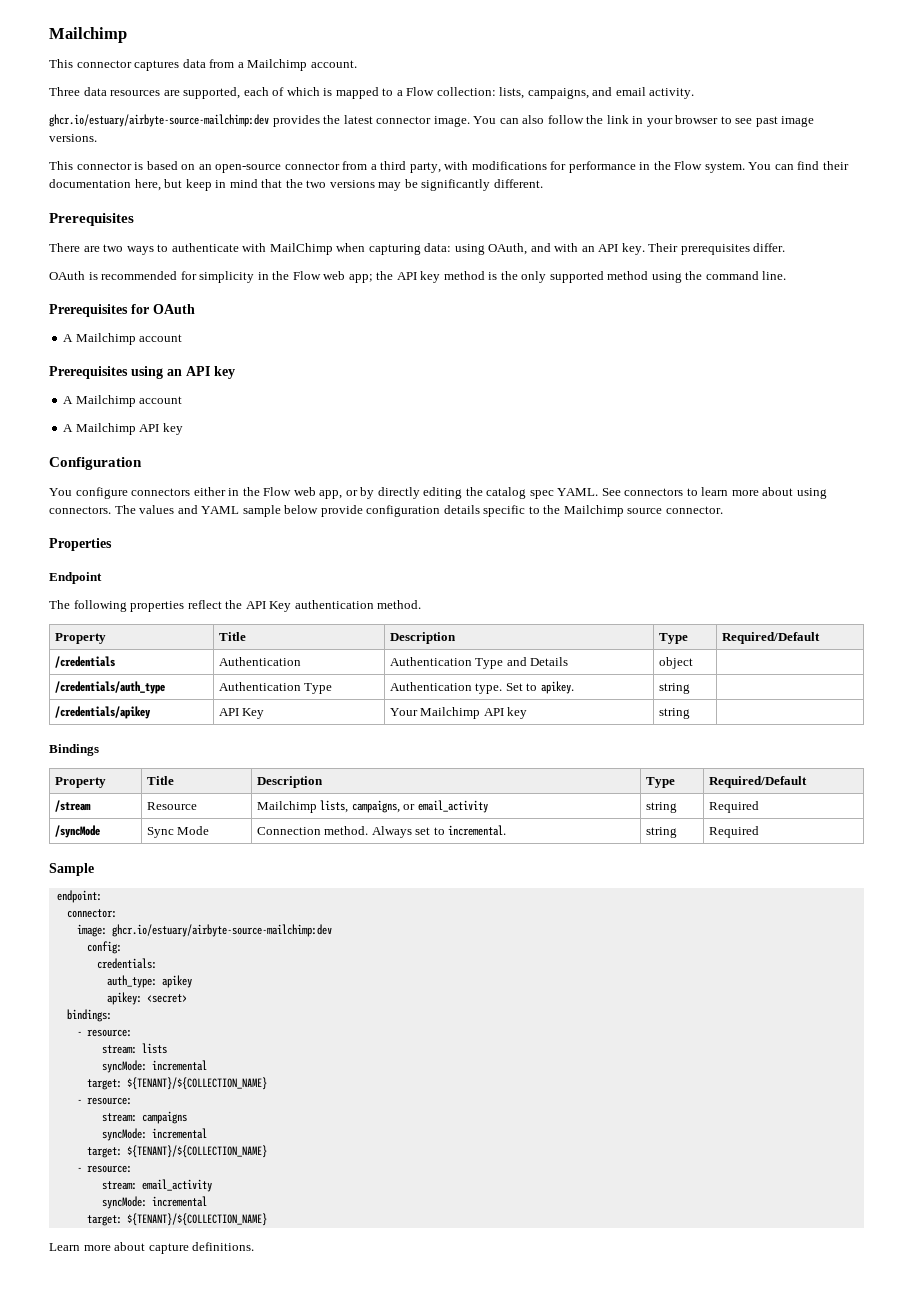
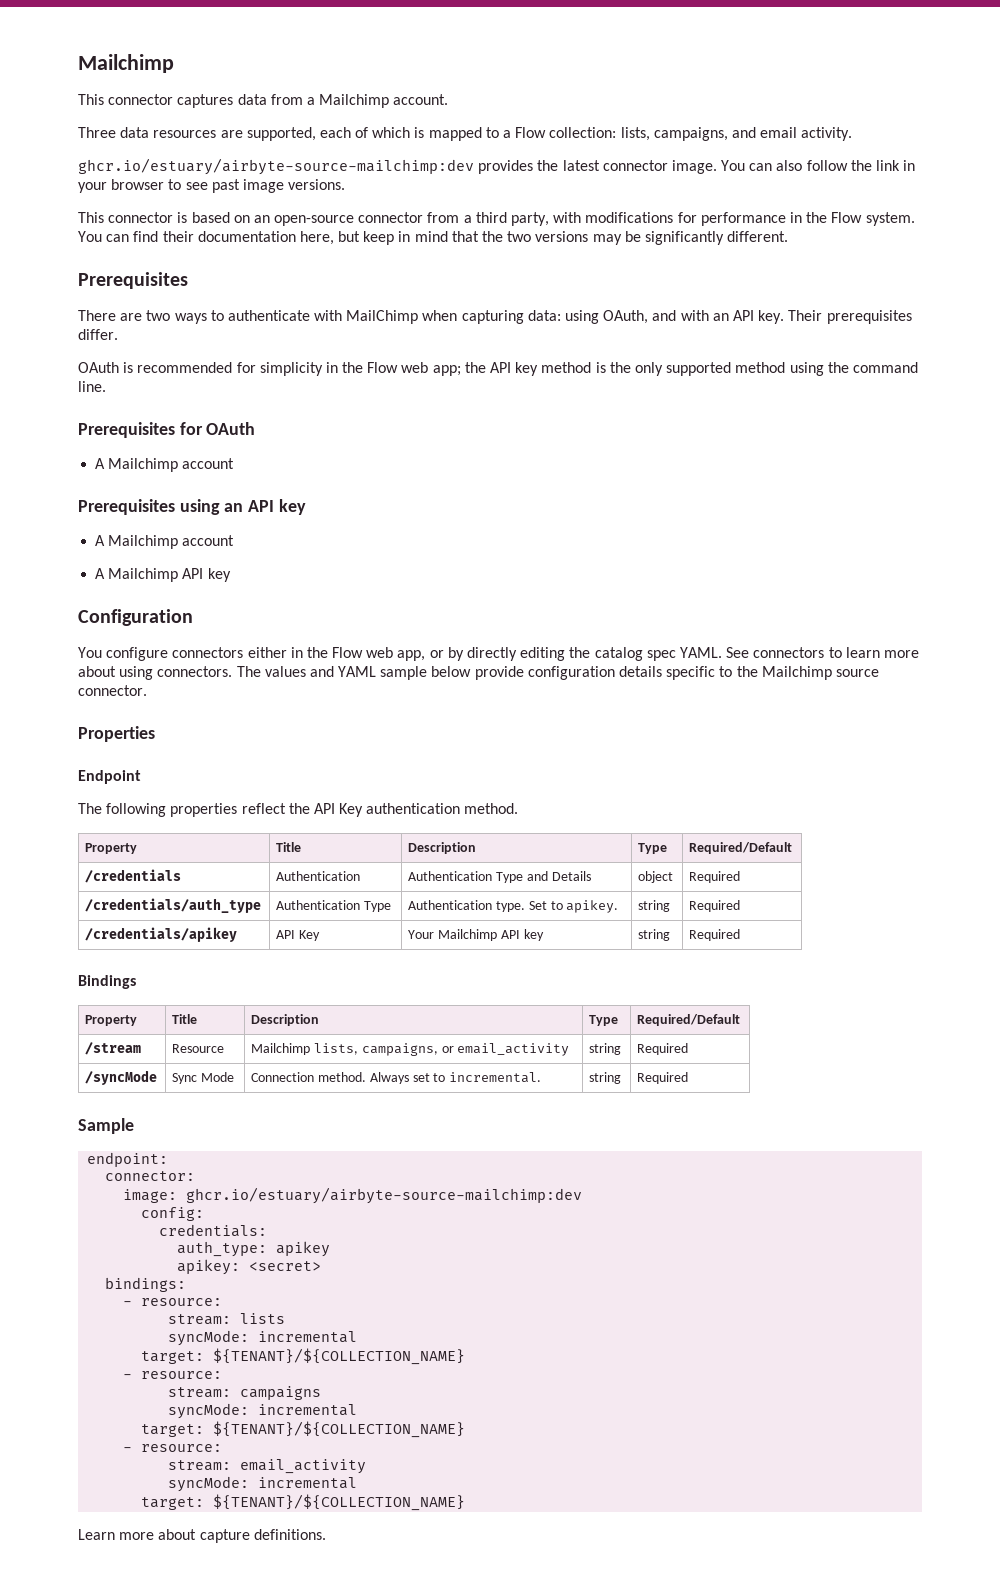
(693, 663) none -> [689,871,741,883] Required
(690, 688) none -> [689,900,741,912] Required
(690, 713) none -> [689,929,741,941] Required

